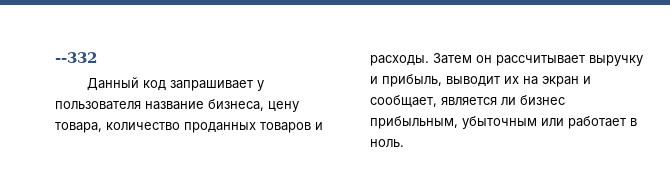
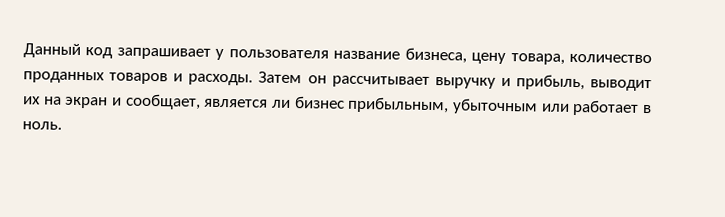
[55,52,97,63] --332 // -> (23, 51) none

